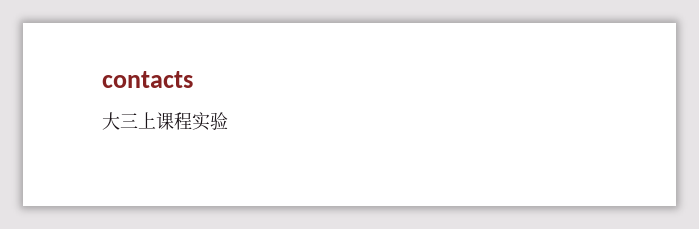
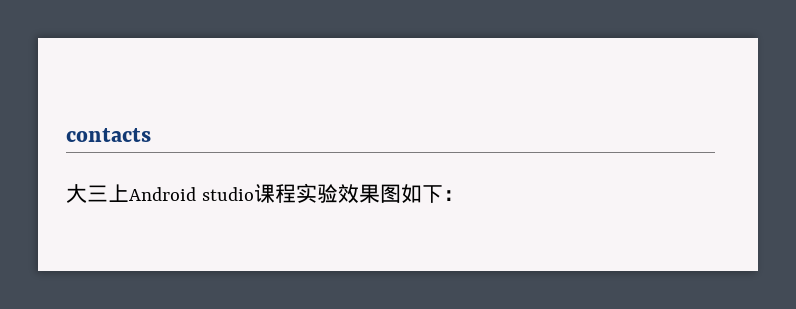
[156,112,228,131] 课程实验 -> [129,183,464,203] Android studio课程实验效果图如下：

